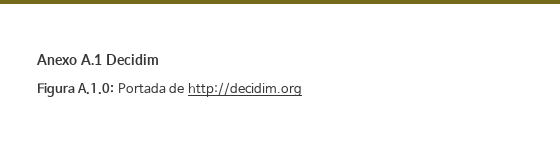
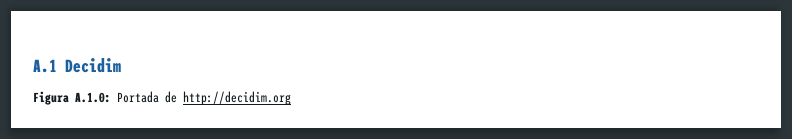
[36,54,77,65] Anexo -> (33, 66) none

